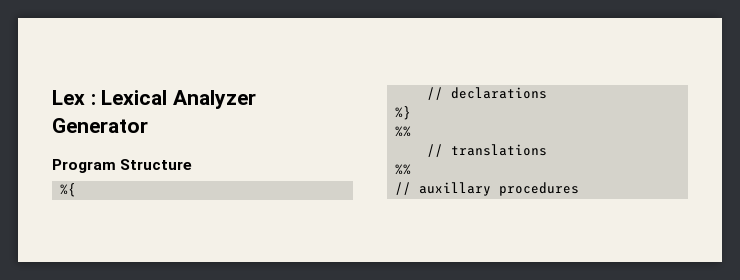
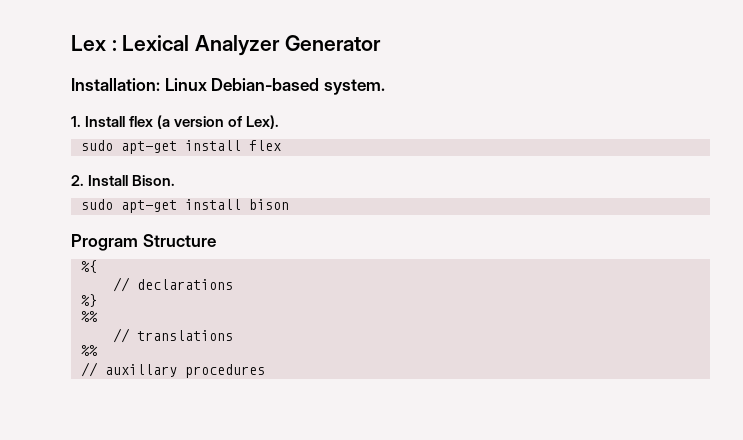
(148, 125) none -> [71,78,385,95] [71,115,280,129] [80,140,281,154] [71,175,176,186] [80,199,289,213] // Installation: Linux Debian-based system. // 1. Install flex (a version of Lex). // sudo apt-get install flex // 2. Install Bison. // sudo apt-get install bison

